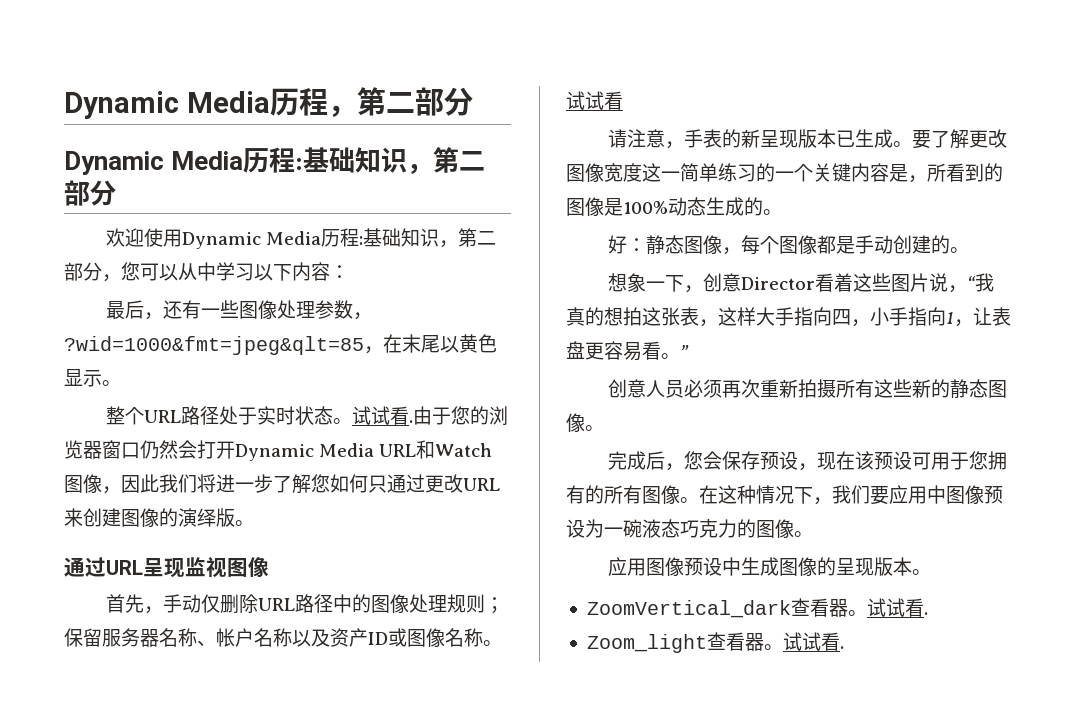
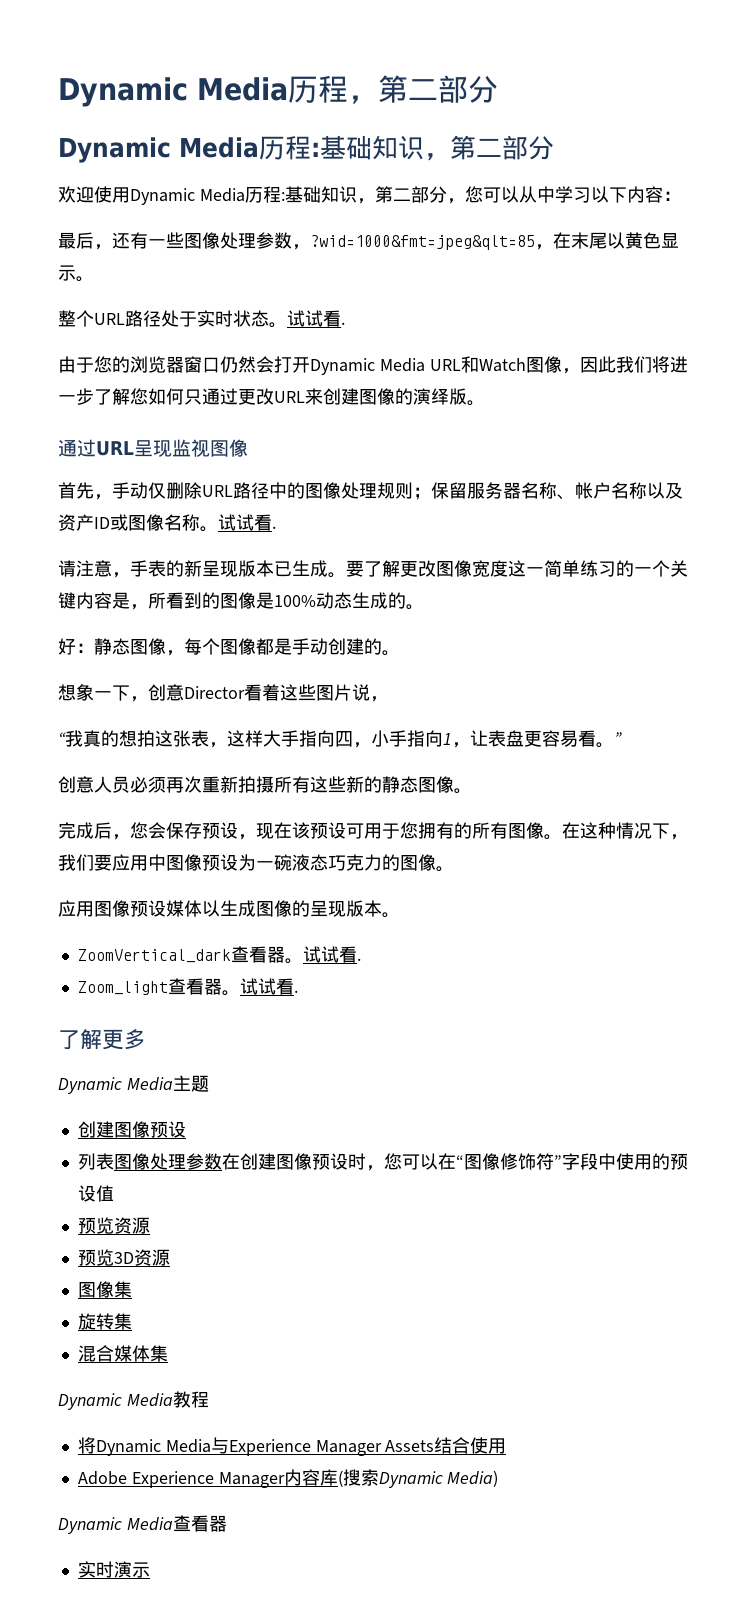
(414, 421) none -> (345, 323) //
(623, 100) none -> [272,526,276,529] .
(968, 289) none -> (388, 699) //
[722,557,742,576] 中 -> [166,900,220,917] 媒体以
(844, 647) none -> [58,1029,146,1050] [58,1075,209,1094] [77,1121,186,1138] [77,1153,688,1171] [77,1185,114,1202] [77,1217,150,1234] [77,1249,170,1266] [77,1281,132,1298] [77,1313,132,1330] [77,1345,168,1362] [58,1391,209,1410] [77,1437,507,1456] [77,1469,499,1488] [58,1515,227,1534] [77,1561,150,1578] // 了解更多 // Dynamic Media主题 // 创建图像预设 // 列表图像处理参数在创建图像预设时，您可以在“图像修饰符”字段中使用的预设值 // 预览资源 // 预览3D资源 // 图像集 // 旋转集 // 混合媒体集 // Dynamic Media教程 // 将Dynamic Media与Experience Manager Assets结合使用 // Adobe Experience Manager内容库(搜索Dynamic Media) // Dynamic Media查看器 // 实时演示

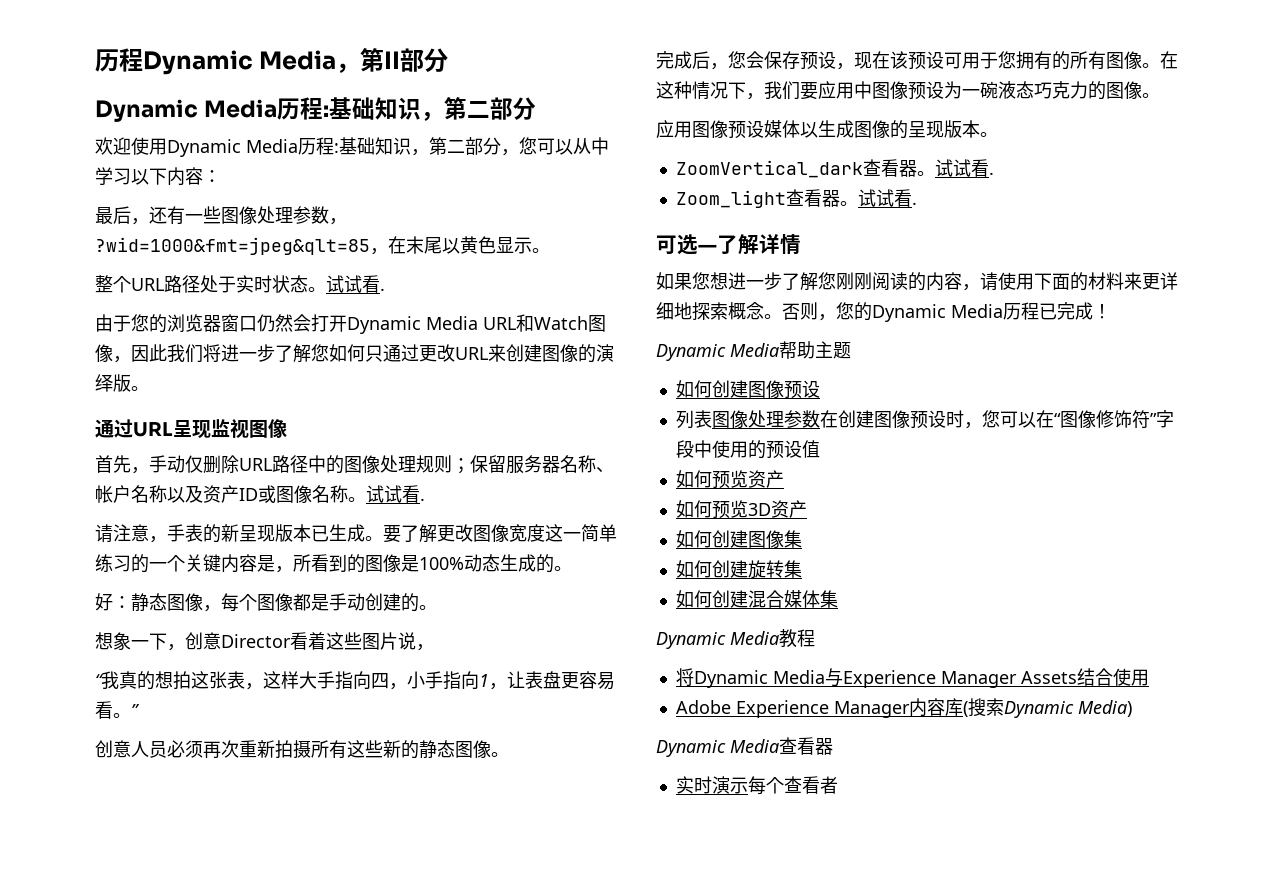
[58,75,438,107] Dynamic Media历程，第二 -> [95,48,401,75] 历程Dynamic Media，第II
[58,1029,146,1050] [58,1077,173,1094] 了解更多 // Dynamic Media -> [656,234,801,255] [656,272,1178,291] [656,302,1111,322] [656,341,815,361] 可选—了解详情 // 如果您想进一步了解您刚刚阅读的内容，请使用下面的材料来更详细地探索概念。否则，您的Dynamic Media历程已完成！ // Dynamic Media帮助
(209, 1083) none -> [675,380,712,398] 如何
[77,1217,150,1234] [77,1249,170,1266] 预览资源 // 预览3D资源 // -> [675,470,784,489] [675,500,807,519] [675,530,748,548] 如何预览资产 // 如何预览3D资产 // 如何创建
(132, 1289) none -> [675,560,748,578] 如何创建
(132, 1321) none -> [675,590,748,608] 如何创建
(150, 1570) none -> [747,776,838,795] 每个查看者

